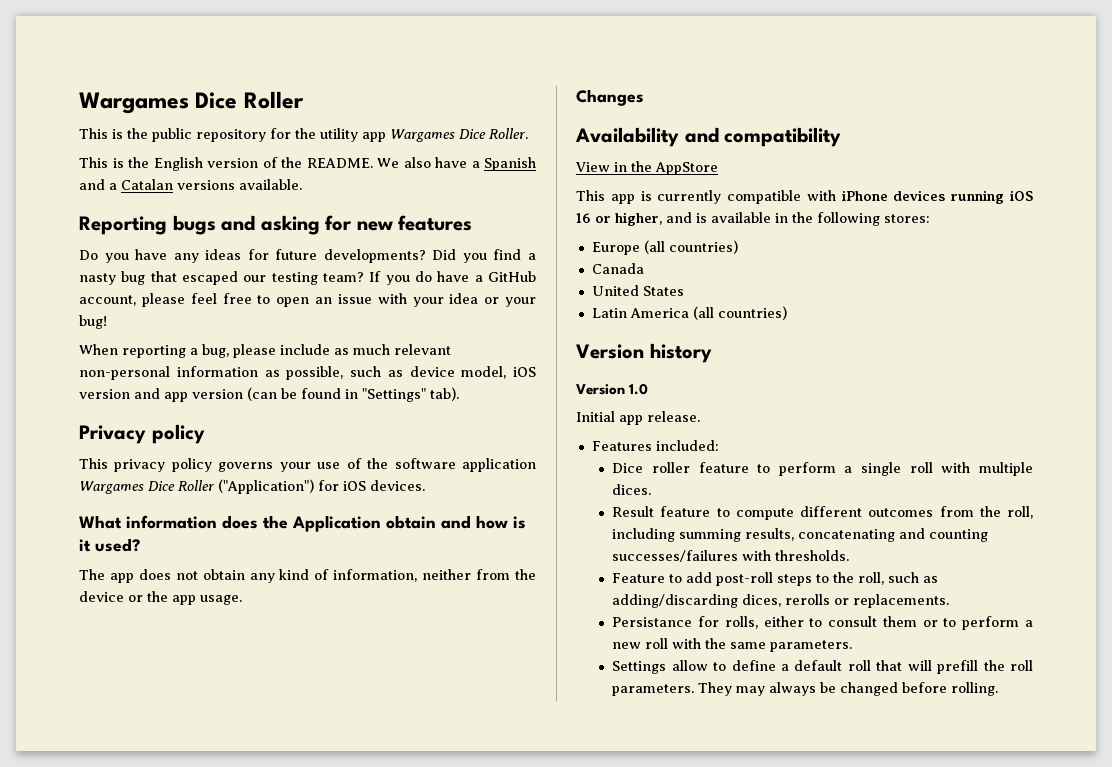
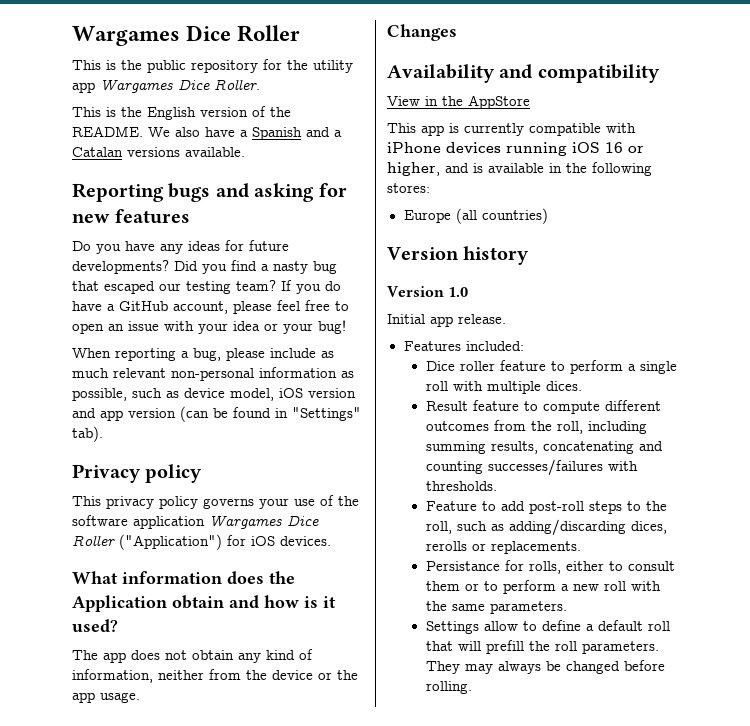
[591,263,644,274] [591,285,684,296] [591,306,787,320] // Canada // United States // Latin America (all countries) -> (548, 216) none

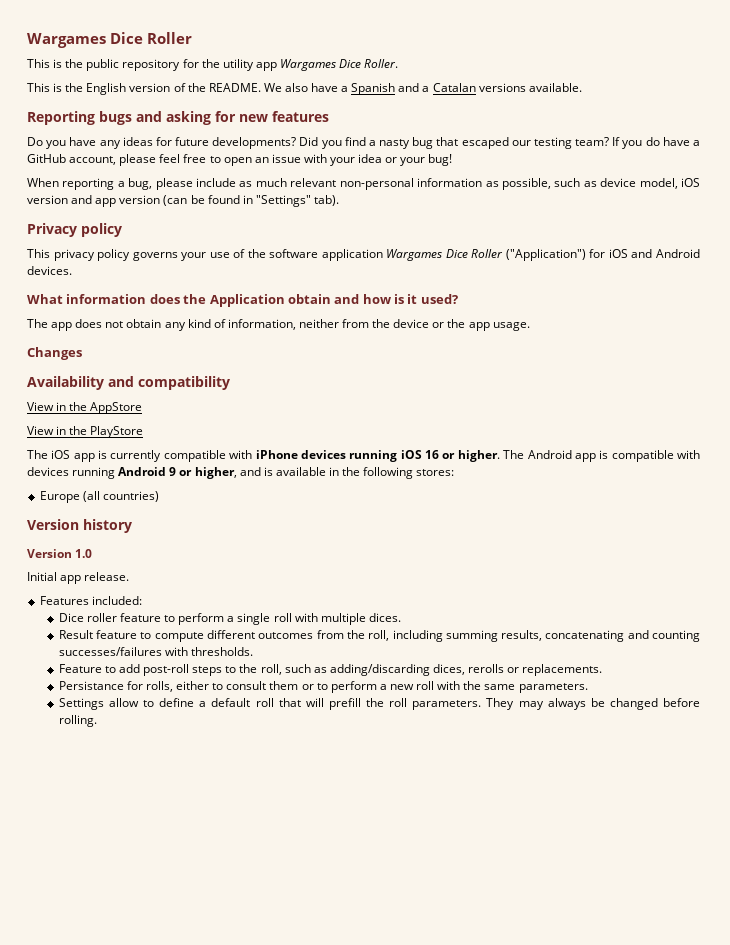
(275, 541) none -> [631,249,700,258] and Android
[387,123,416,133] This -> [27,426,144,438] [27,450,71,459] View in the PlayStore // The iOS
(644, 149) none -> [457,450,700,462] [27,467,193,479] higher. The Android app is compatible with devices running Android 9 or

